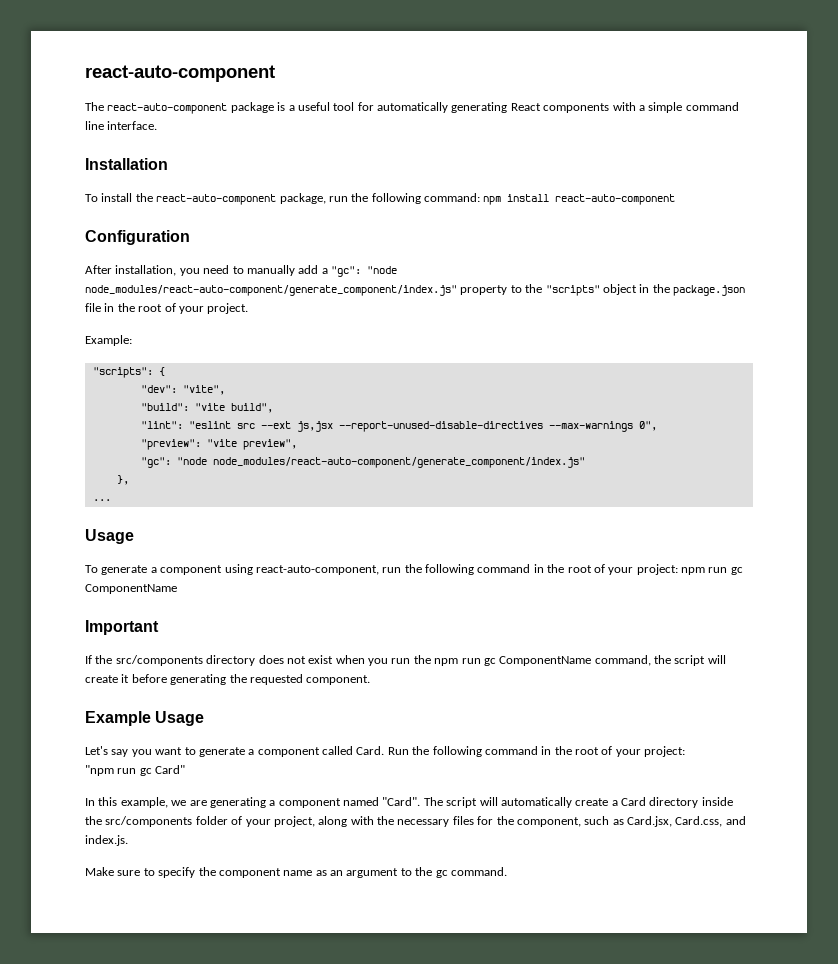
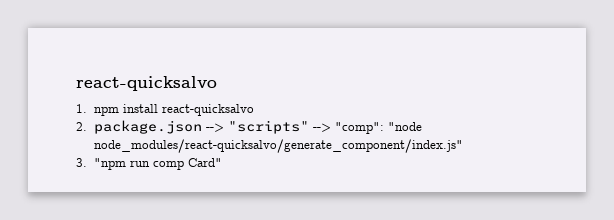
[85,65,275,82] [85,102,739,114] [85,121,158,130] [85,158,168,170] [85,193,676,205] [85,230,190,245] [85,265,397,277] [85,284,745,296] [85,303,249,314] [85,335,132,346] [92,367,165,378] [140,385,225,395] [140,403,273,413] [140,421,657,432] [140,439,297,450] [140,457,585,468] [116,475,129,485] [92,499,111,501] [85,529,134,544] [85,564,743,575] [85,584,177,594] [85,620,159,635] [85,655,726,666] [85,674,371,685] [85,711,205,726] [85,746,686,757] react-auto-component // The react-auto-component package is a useful tool for automatically generating React components with a simple command line interface. // Installation // To install the react-auto-component package, run the following command: npm install react-auto-component // Configuration // After installation, you need to manually add a "gc": "node node_modules/react-auto-component/generate_component/index.js" property to the "scripts" object in the package.json file in the root of your project. // Example: // "scripts": { // "dev": "vite", // "build": "vite build", // "lint": "eslint src --ext js,jsx --report-unused-disable-directives --max-warnings 0", // "preview": "vite preview", // "gc": "node node_modules/react-auto-component/generate_component/index.js" // }, // ... // Usage // To generate a component using react-auto-component, run the following command in the root of your project: npm run gc ComponentName // Important // If the src/components directory does not exist when you run the npm run gc ComponentName command, the script will create it before generating the requested component. // Example Usage // Let's say you want to generate a component called Card. Run the following command in the root of your project: // -> [76,76,217,91] [76,104,254,116] [76,120,422,134] [93,139,463,153] [76,158,87,167] react-quicksalvo // 1. npm install react-quicksalvo // 2. package.json --> "scripts" --> "comp": "node node_modules/react-quicksalvo/generate_component/index.js" // 3.
[139,768,152,776] gc -> [152,160,184,170] comp
[85,797,733,808] [85,816,746,827] [85,835,128,846] [85,867,507,878] // In this example, we are generating a component named "Card". The script will automatically create a Card directory inside the src/components folder of your project, along with the necessary files for the component, such as Card.jsx, Card.css, and index.js. // Make sure to specify the component name as an argument to the gc command. -> (222, 162) none

